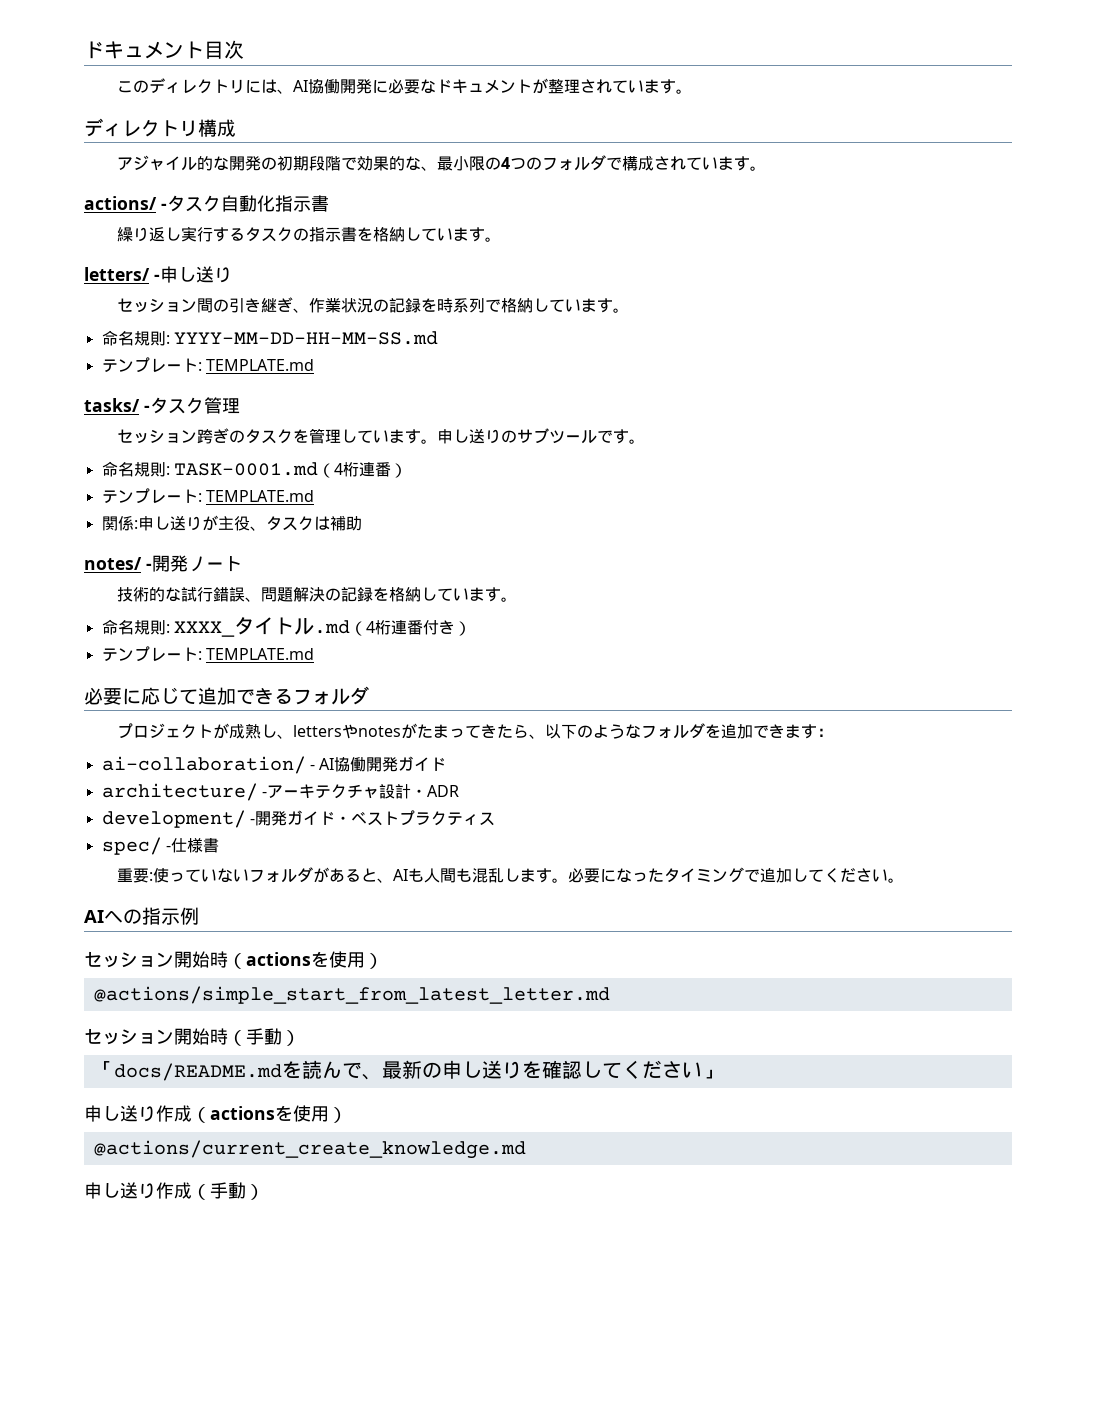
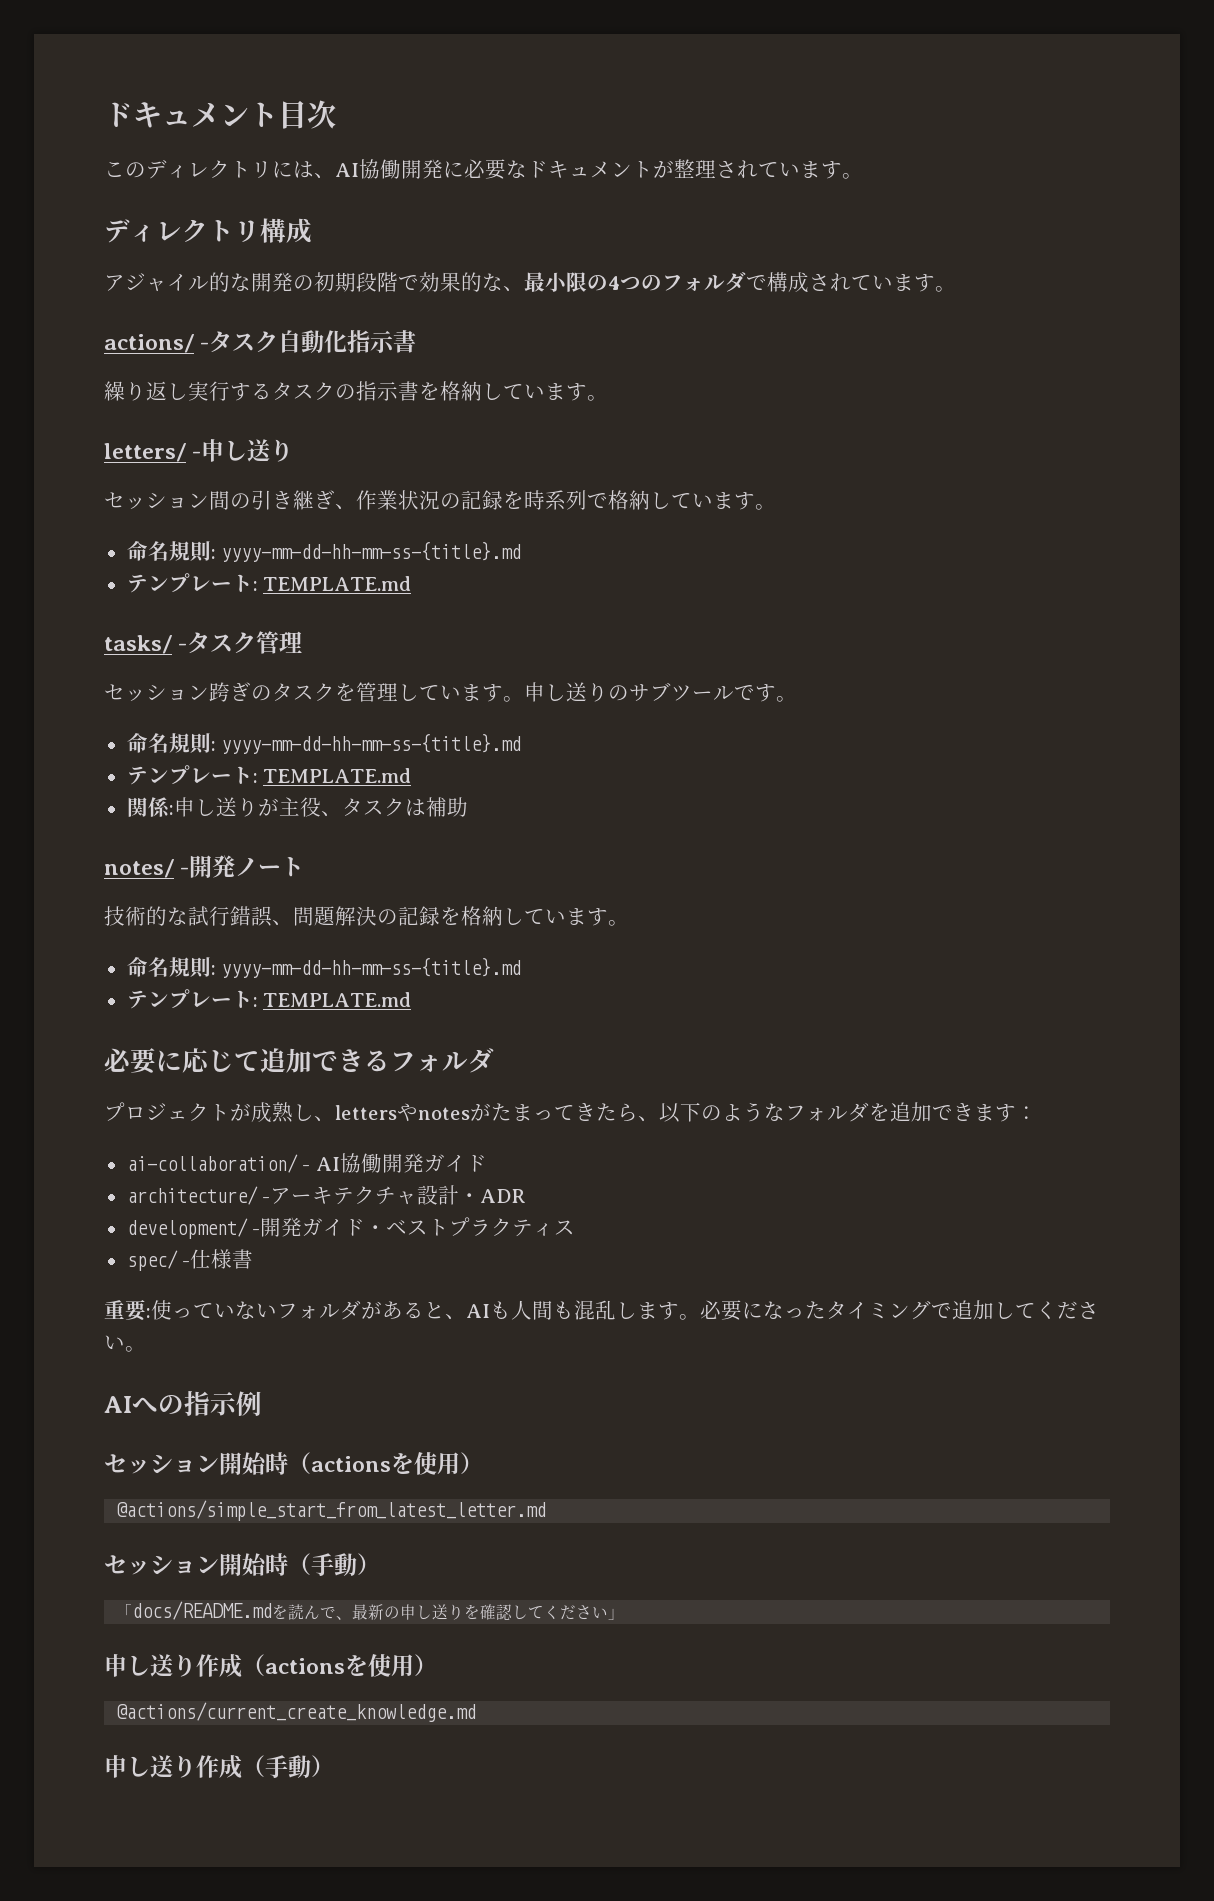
[173,331,438,345] YYYY-MM-DD-HH-MM-SS.md -> [221,541,522,562] yyyy-mm-dd-hh-mm-ss-{title}.md
[173,462,407,478] TASK-0001.md（4桁連番） -> [221,733,522,754] yyyy-mm-dd-hh-mm-ss-{title}.md
[173,617,471,637] XXXX_タイトル.md（4桁連番付き） -> [221,957,522,978] yyyy-mm-dd-hh-mm-ss-{title}.md

